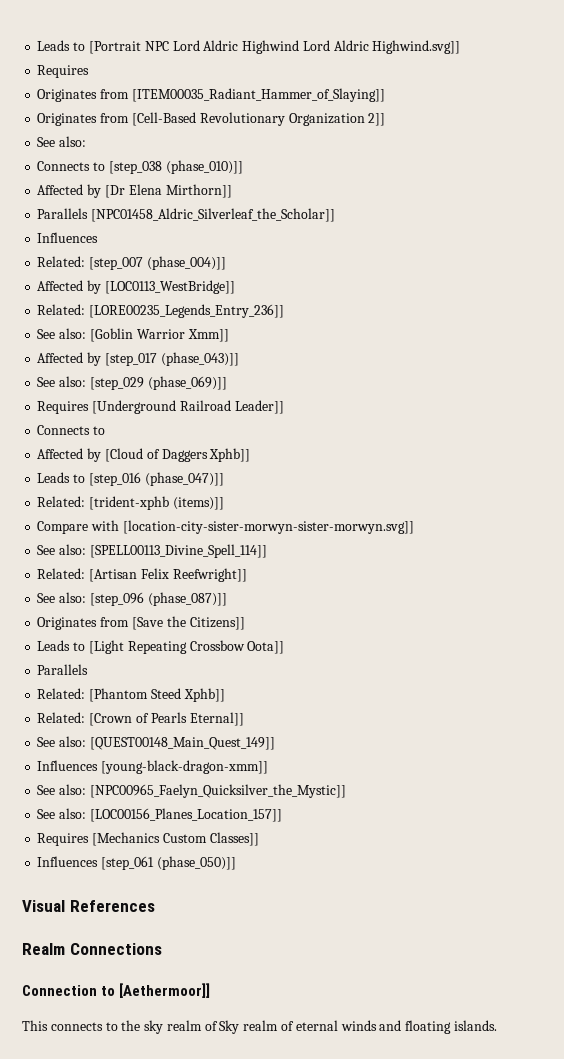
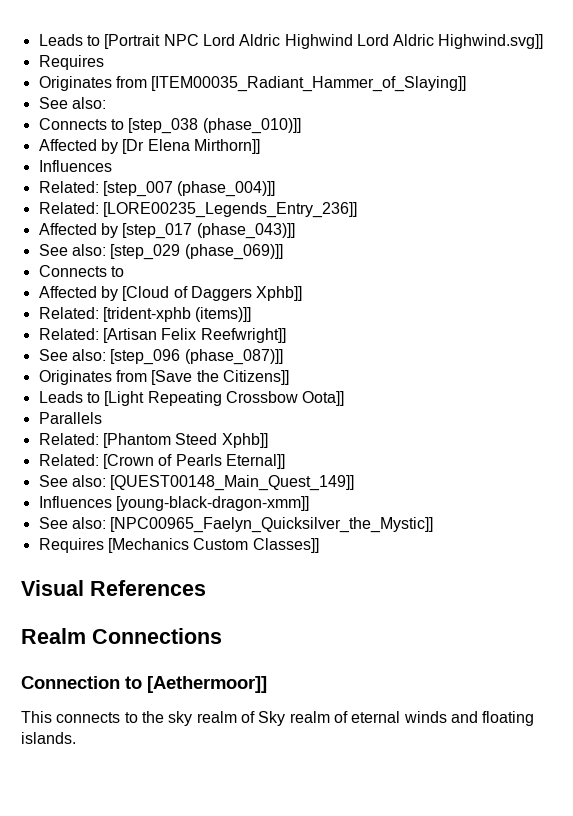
[37,112,386,126] // Originates from [Cell-Based Revolutionary Organization 2]] -> (467, 84) none
[37,208,336,222] // Parallels [NPC01458_Aldric_Silverleaf_the_Scholar]] -> (260, 146) none
[37,280,235,294] // Affected by [LOC0113_WestBridge]] -> (276, 189) none
[37,328,229,342] // See also: [Goblin Warrior Xmm]] -> (357, 210) none
[37,400,284,414] // Requires [Underground Railroad Leader]] -> (283, 252) none
[37,472,224,486] // Leads to [step_016 (phase_047)]] -> (303, 293) none
[37,520,414,534] [37,544,267,558] // Compare with [location-city-sister-morwyn-sister-morwyn.svg]] // See also: [SPELL00113_Divine_Spell_114]] -> (252, 314) none
[37,808,282,822] // See also: [LOC00156_Planes_Location_157]] -> (434, 525) none
[37,856,236,870] // Influences [step_061 (phase_050)]] -> (319, 545) none

